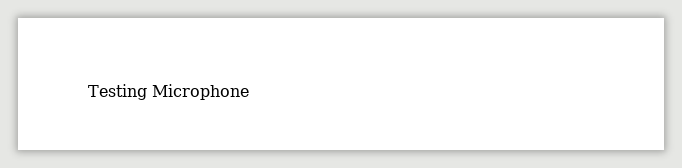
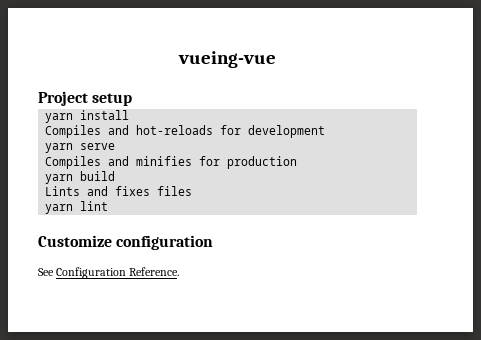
[88,84,249,100] Testing Microphone -> [178,51,276,68] [38,91,133,106] [45,110,130,123] [45,125,326,138] [45,143,116,153] [45,156,298,169] [45,171,116,184] [45,186,193,196] [45,201,109,214] [38,235,214,250] [38,267,180,279] vueing-vue // Project setup // yarn install // Compiles and hot-reloads for development // yarn serve // Compiles and minifies for production // yarn build // Lints and fixes files // yarn lint // Customize configuration // See Configuration Reference.

